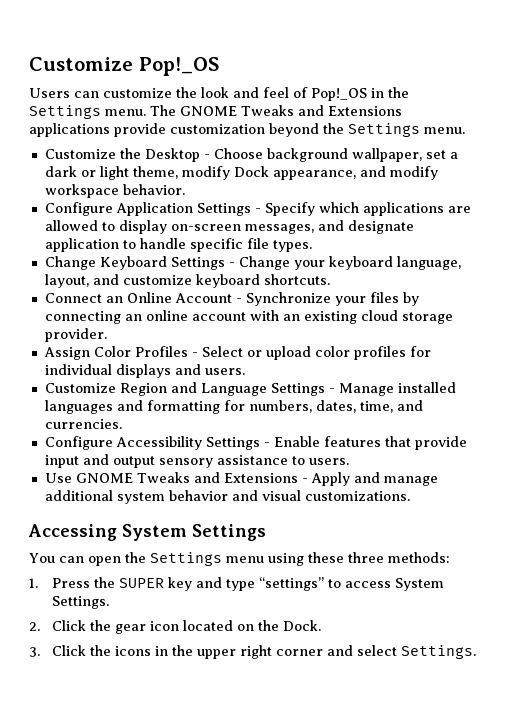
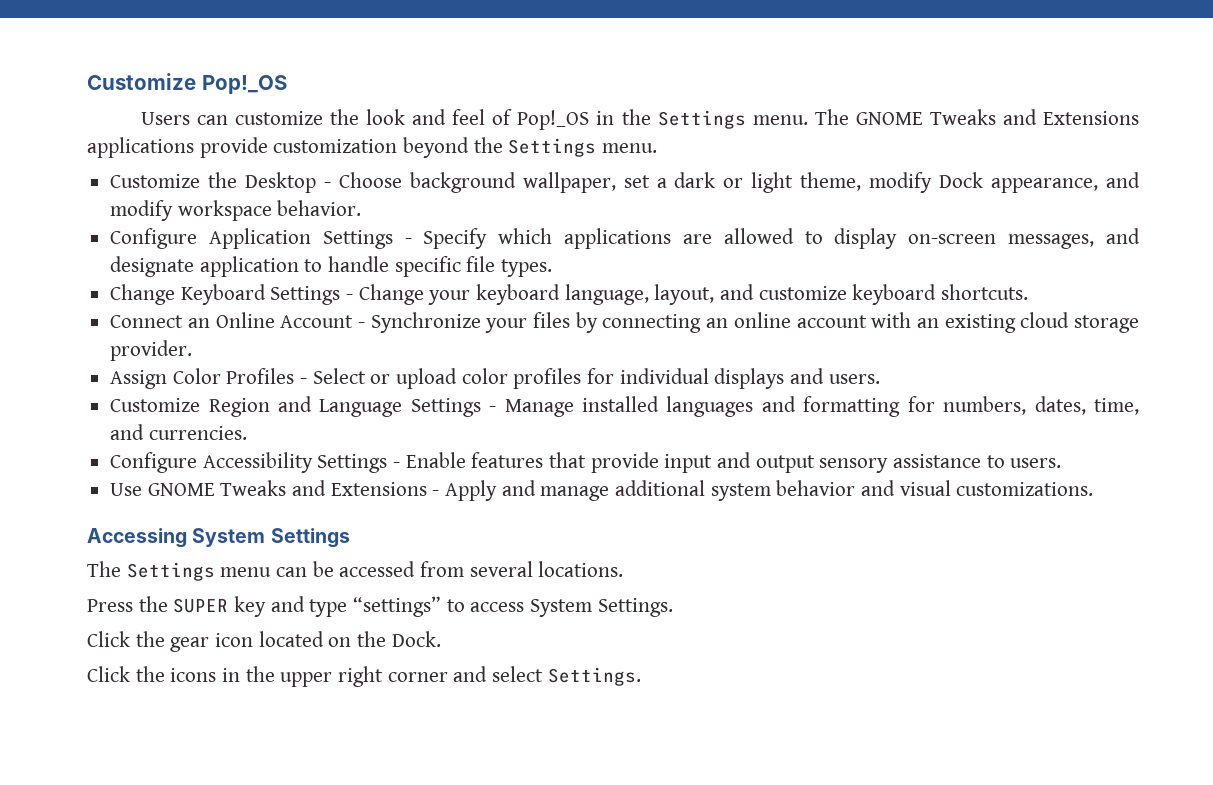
[29,552,450,566] [29,578,38,588] You can open the Settings menu using these three methods: // 1. -> [87,561,624,581] The Settings menu can be accessed from several locations. //
[29,622,40,631] 2. -> (673, 607) none
[29,647,40,657] 3. -> (441, 639) none

